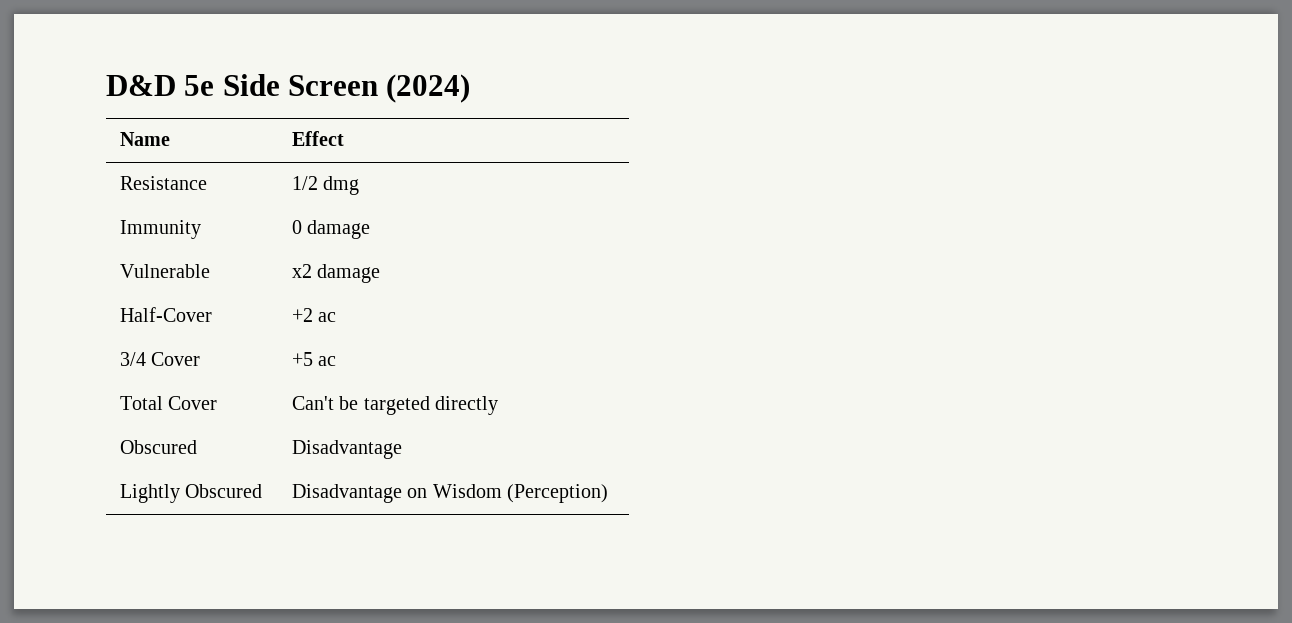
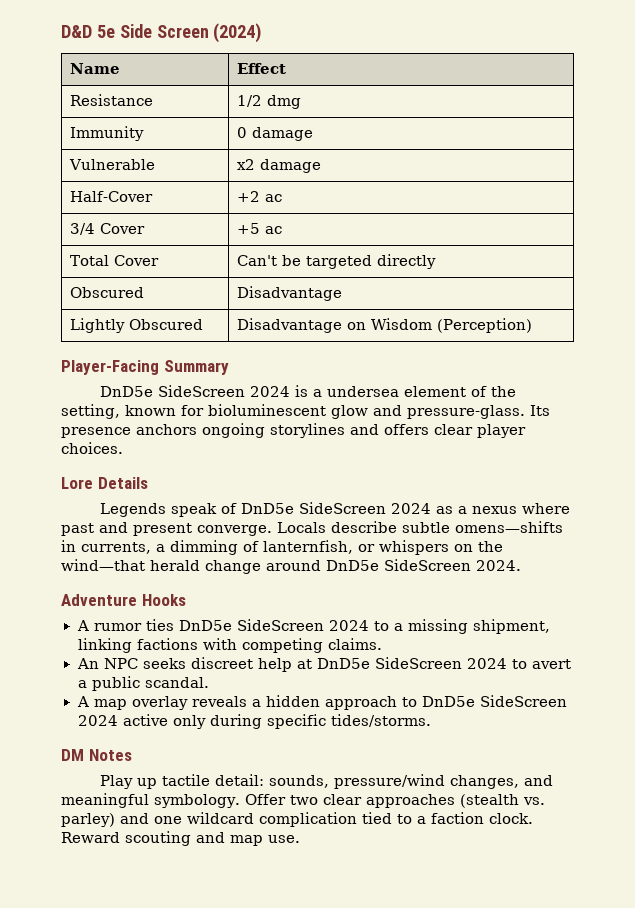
(609, 493) none -> [61,360,229,375] [99,385,516,397] [61,404,550,419] [61,423,526,438] [61,442,123,454] [61,477,148,489] [99,502,570,517] [61,521,563,536] [61,540,503,555] [61,559,521,574] [61,594,186,606] [76,619,550,634] [77,638,382,653] [76,657,571,672] [77,676,209,691] [76,695,567,710] [77,714,431,729] [61,749,132,761] [99,774,553,789] [61,793,545,808] [61,812,533,827] [61,831,300,846] // Player-Facing Summary // DnD5e SideScreen 2024 is a undersea element of the setting, known for bioluminescent glow and pressure-glass. Its presence anchors ongoing storylines and offers clear player choices. // Lore Details // Legends speak of DnD5e SideScreen 2024 as a nexus where past and present converge. Locals describe subtle omens—shifts in currents, a dimming of lanternfish, or whispers on the wind—that herald change around DnD5e SideScreen 2024. // Adventure Hooks // A rumor ties DnD5e SideScreen 2024 to a missing shipment, linking factions with competing claims. // An NPC seeks discreet help at DnD5e SideScreen 2024 to avert a public scandal. // A map overlay reveals a hidden approach to DnD5e SideScreen 2024 active only during specific tides/storms. // DM Notes // Play up tactile detail: sounds, pressure/wind changes, and meaningful symbology. Offer two clear approaches (stealth vs. parley) and one wildcard complication tied to a faction clock. Reward scouting and map use.

